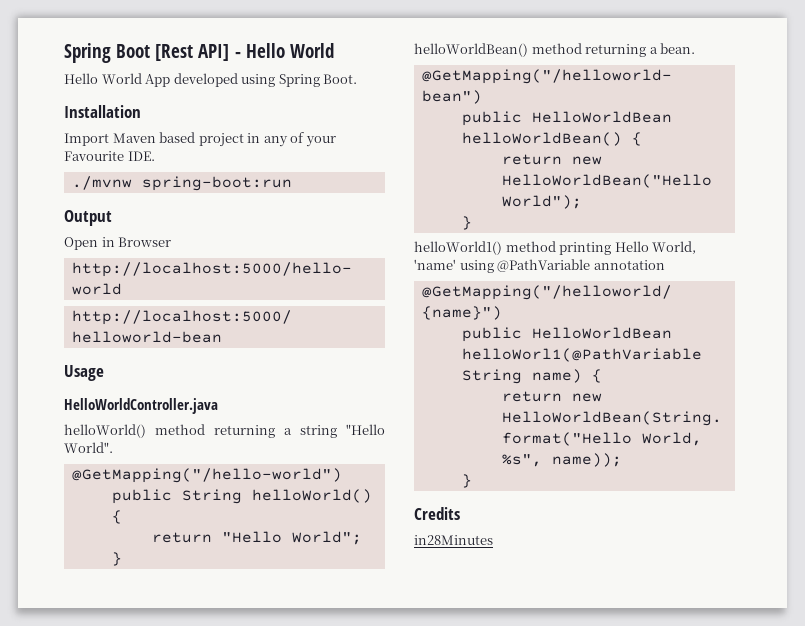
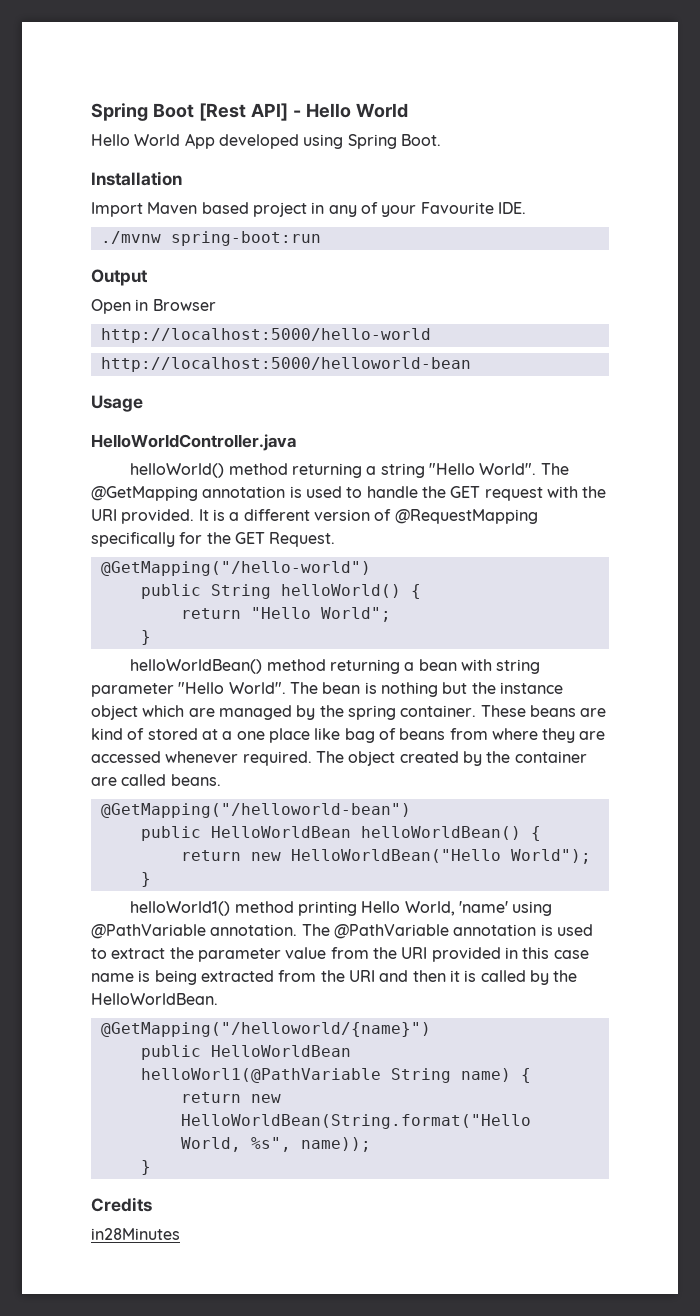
(113, 447) none -> [540,463,569,475] [91,486,607,501] [91,509,538,524] [91,532,336,547] The @GetMapping annotation is used to handle the GET request with the URI provided. It is a different version of @RequestMapping specifically for the GET Request.
[660,43,696,54] bean. -> [418,659,541,674] [91,682,563,697] [91,705,607,720] [91,728,606,743] [91,751,587,766] [91,774,221,786] bean with string parameter "Hello World". The bean is nothing but the instance object which are managed by the spring container. These beans are kind of stored at a one place like bag of beans from where they are accessed whenever required. The object created by the container are called beans.
[593,260,665,270] annotation -> [210,924,593,939] [91,947,589,962] [91,970,578,985] [91,993,218,1005] annotation. The @PathVariable annotation is used to extract the parameter value from the URI provided in this case name is being extracted from the URI and then it is called by the HelloWorldBean.

